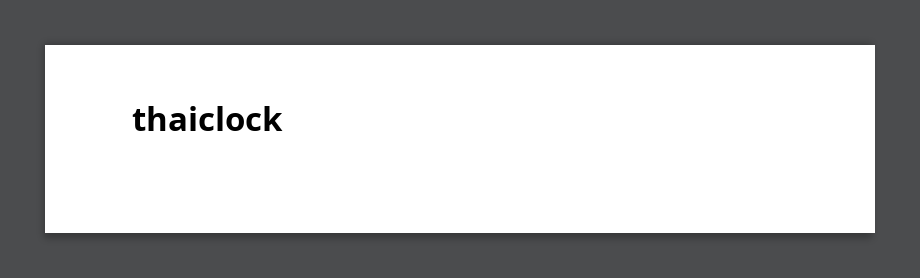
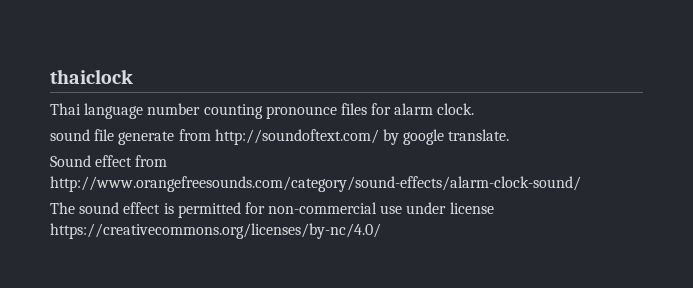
(283, 118) none -> [50,103,475,119] [50,129,510,145] [50,155,168,167] [50,176,581,192] [50,202,494,218] [50,223,381,239] // Thai language number counting pronounce files for alarm clock. // sound file generate from http://soundoftext.com/ by google translate. // Sound effect from http://www.orangefreesounds.com/category/sound-effects/alarm-clock-sound/ // The sound effect is permitted for non-commercial use under license https://creativecommons.org/licenses/by-nc/4.0/

